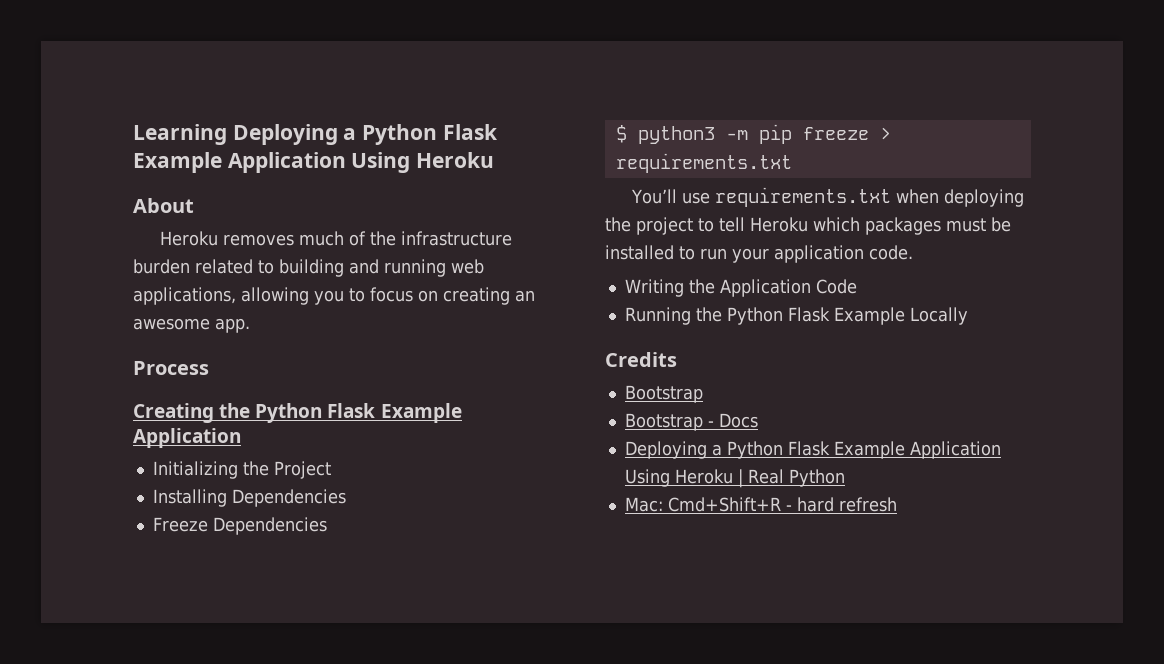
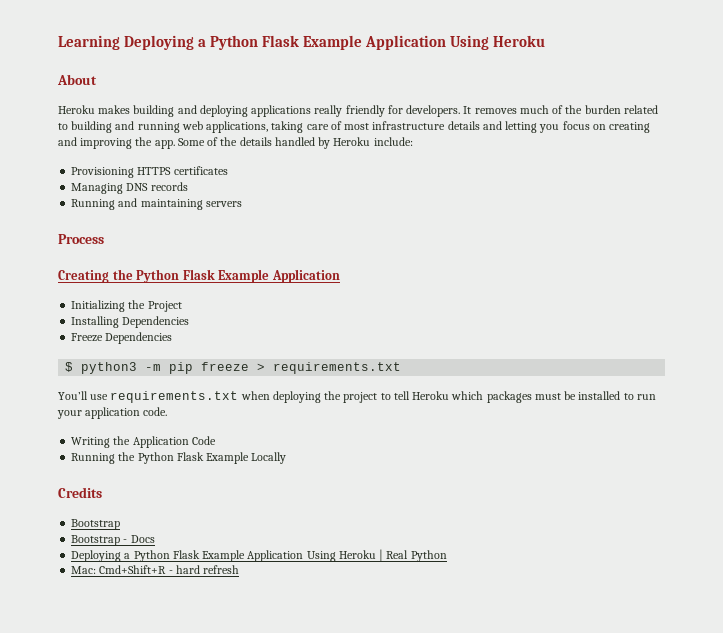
(218, 238) none -> [98,105,472,117] makes building and deploying applications really friendly for developers. It
[400,231,512,246] infrastructure -> (583, 109) none
[241,287,535,305] [133,318,250,333] allowing you to focus on creating an awesome app. -> [271,121,651,133] [58,137,413,149] [71,166,228,178] [71,182,188,194] [71,198,242,210] taking care of most infrastructure details and letting you focus on creating and improving the app. Some of the details handled by Heroku include: // Provisioning HTTPS certificates // Managing DNS records // Running and maintaining servers

